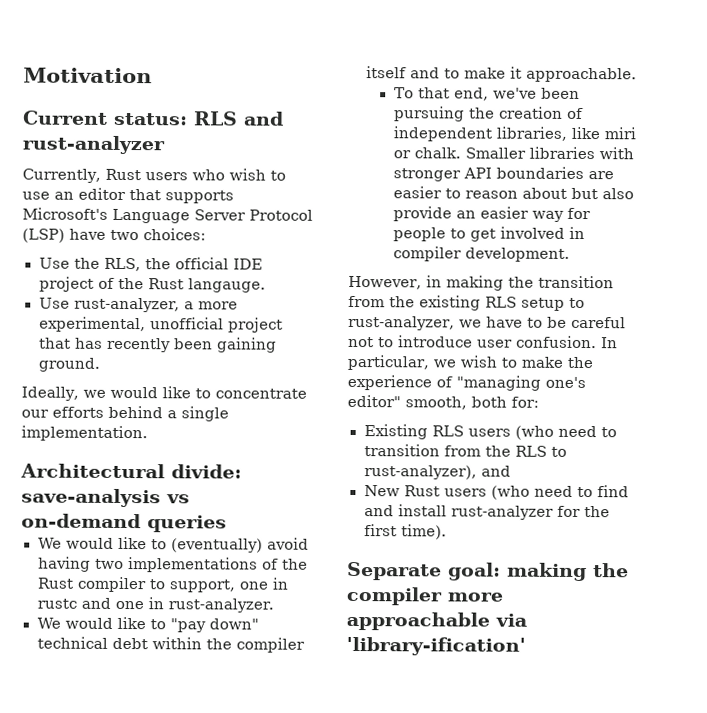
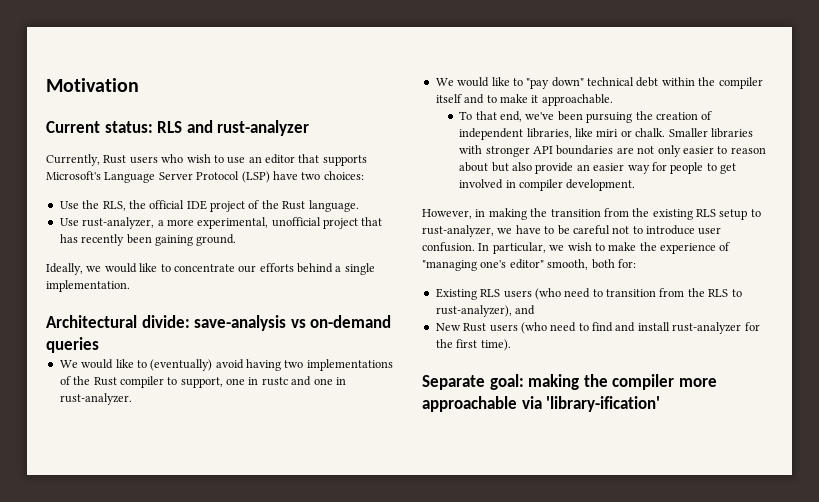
[187,278,266,293] langauge. -> [308,200,359,212] language.
(614, 175) none -> [637,145,681,157] not only

